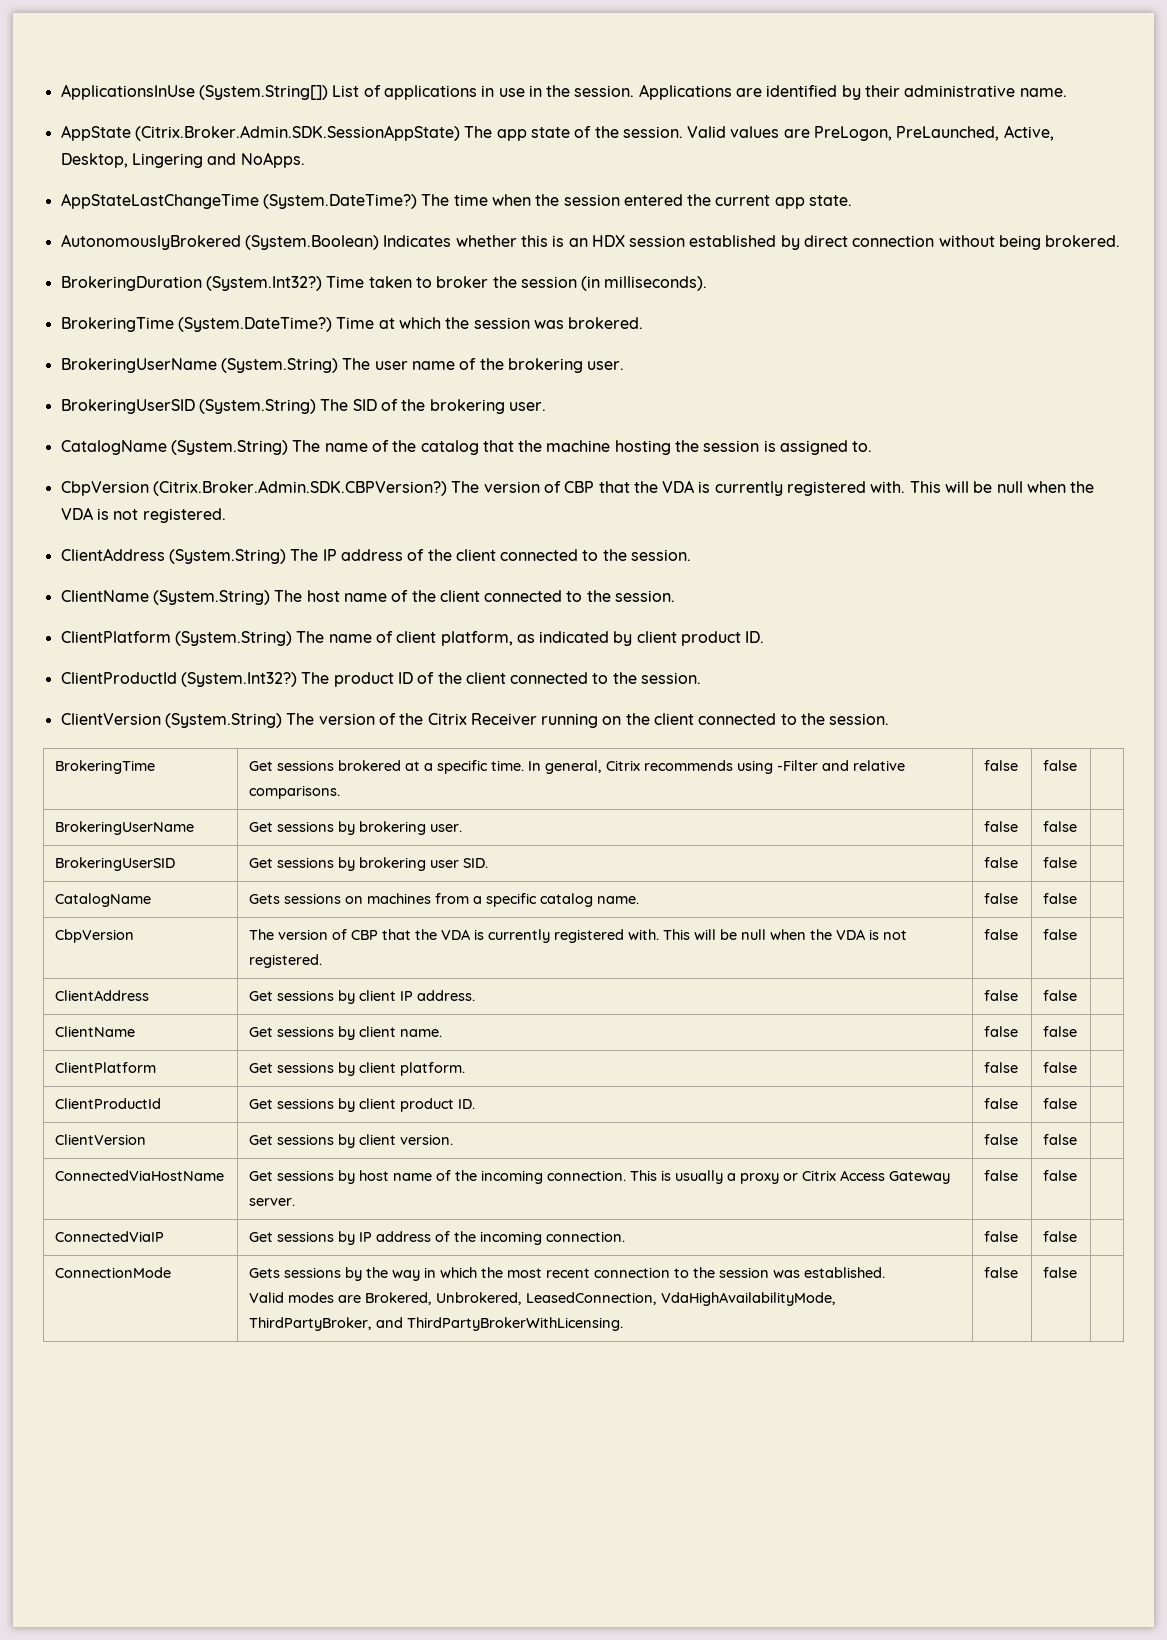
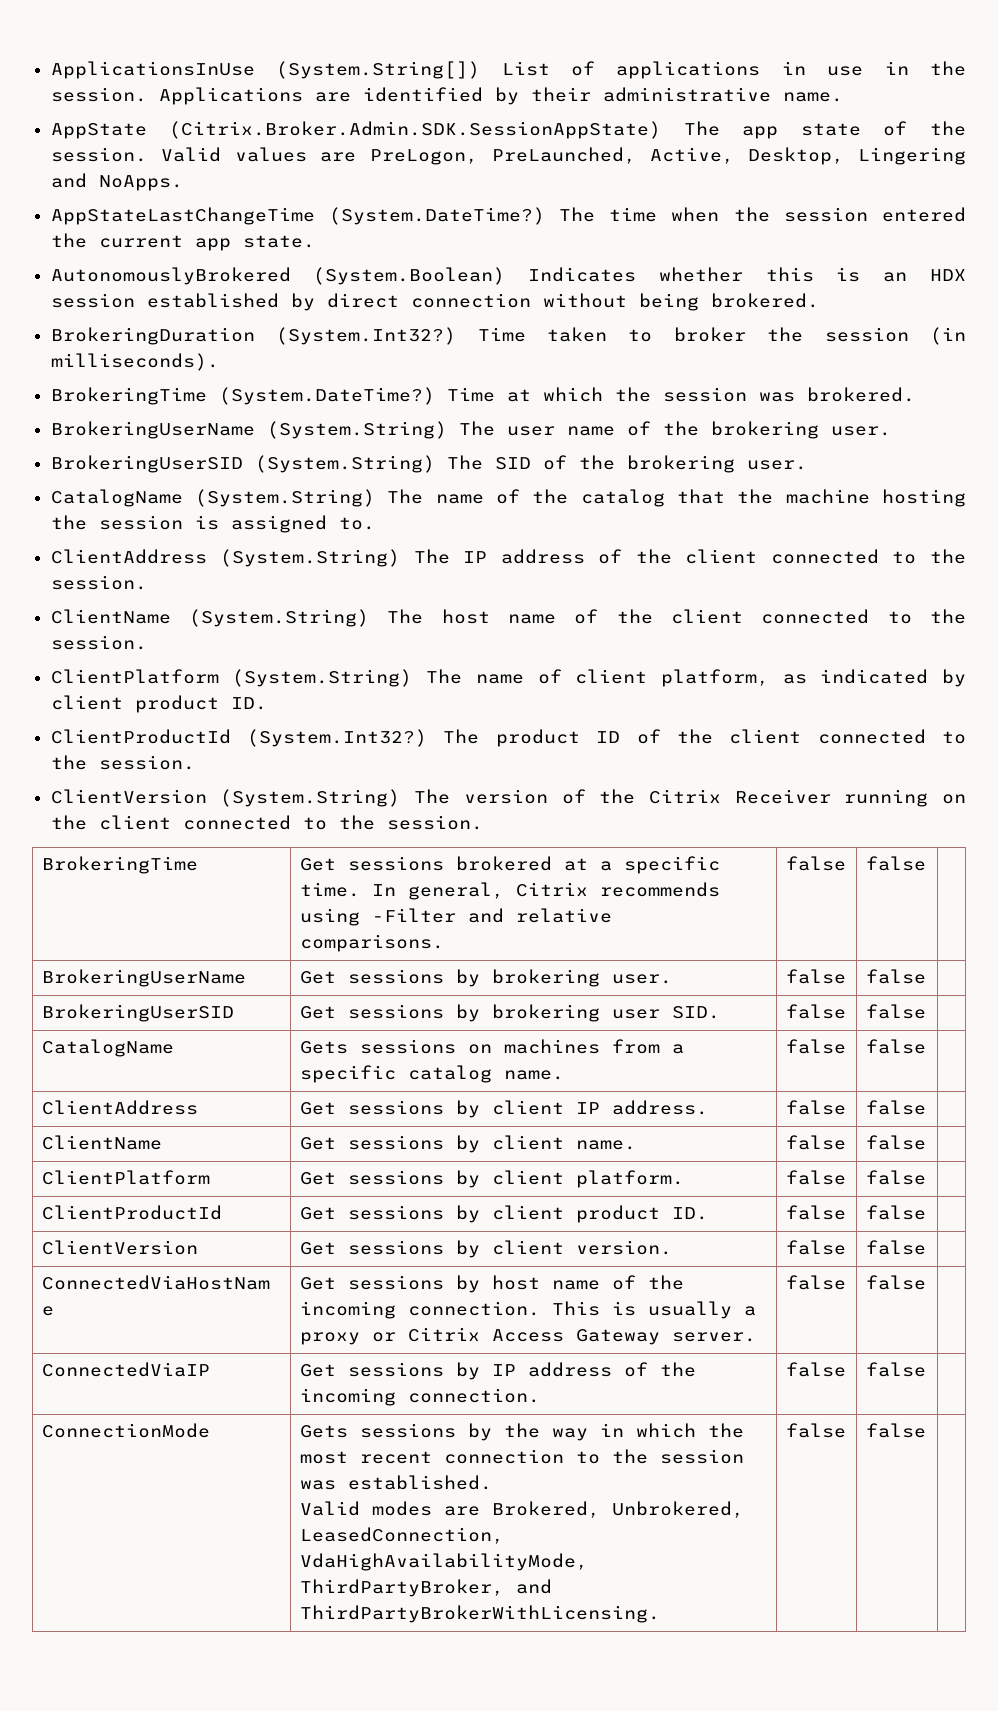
[60,480,1095,496] [60,507,226,523] // CbpVersion (Citrix.Broker.Admin.SDK.CBPVersion?) The version of CBP that the VDA is currently registered with. This will be null when the VDA is not registered. -> (375, 523) none
[55,929,135,943] [249,929,908,943] [249,954,323,968] [984,929,1019,940] [1043,929,1078,940] // CbpVersion | The version of CBP that the VDA is currently registered with. This will be null when the VDA is not registered. | false | false | -> (926, 1046) none

